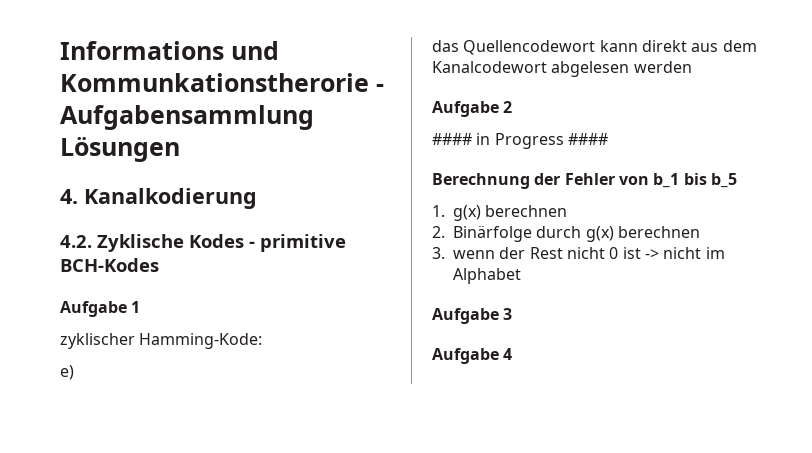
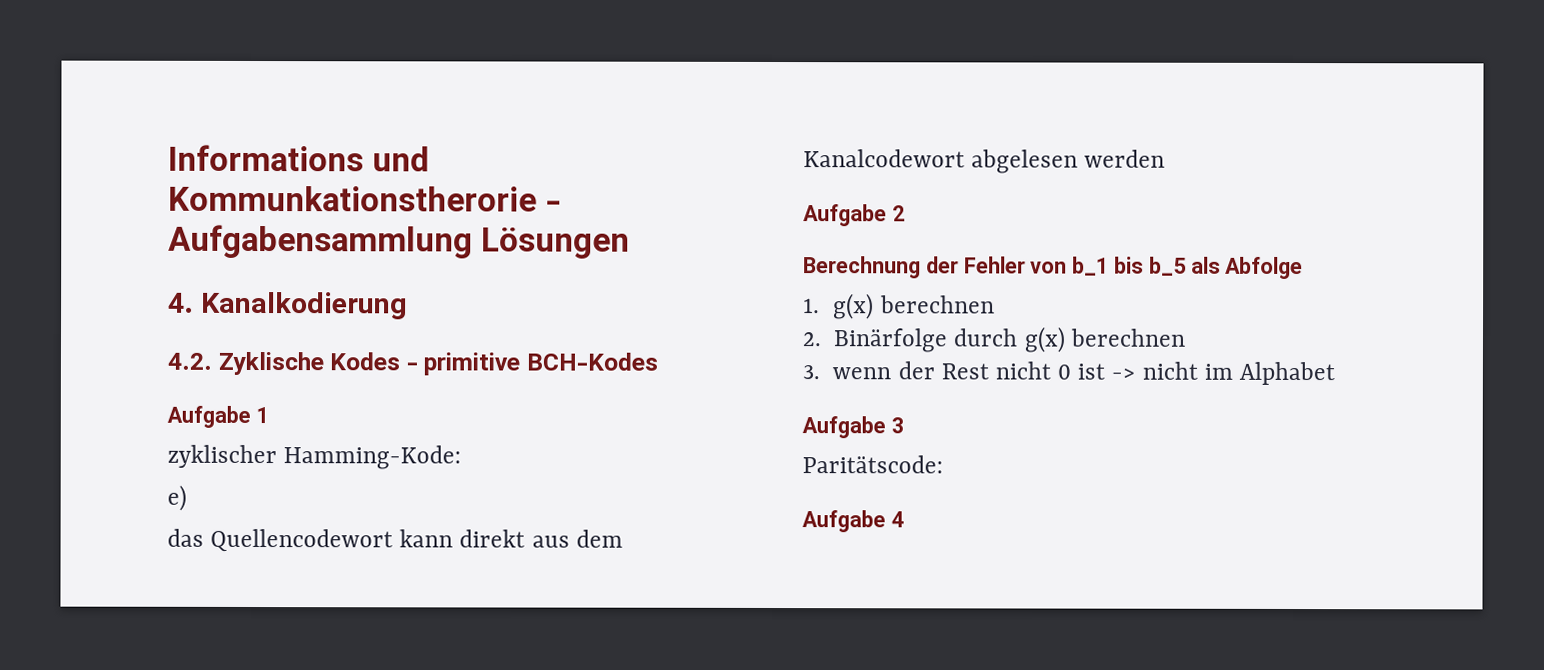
[432,133,608,149] // #### in Progress #### -> (905, 213) none
(737, 180) none -> [1190,256,1304,280] als Abfolge
(513, 314) none -> [802,455,943,474] // Paritätscode:

